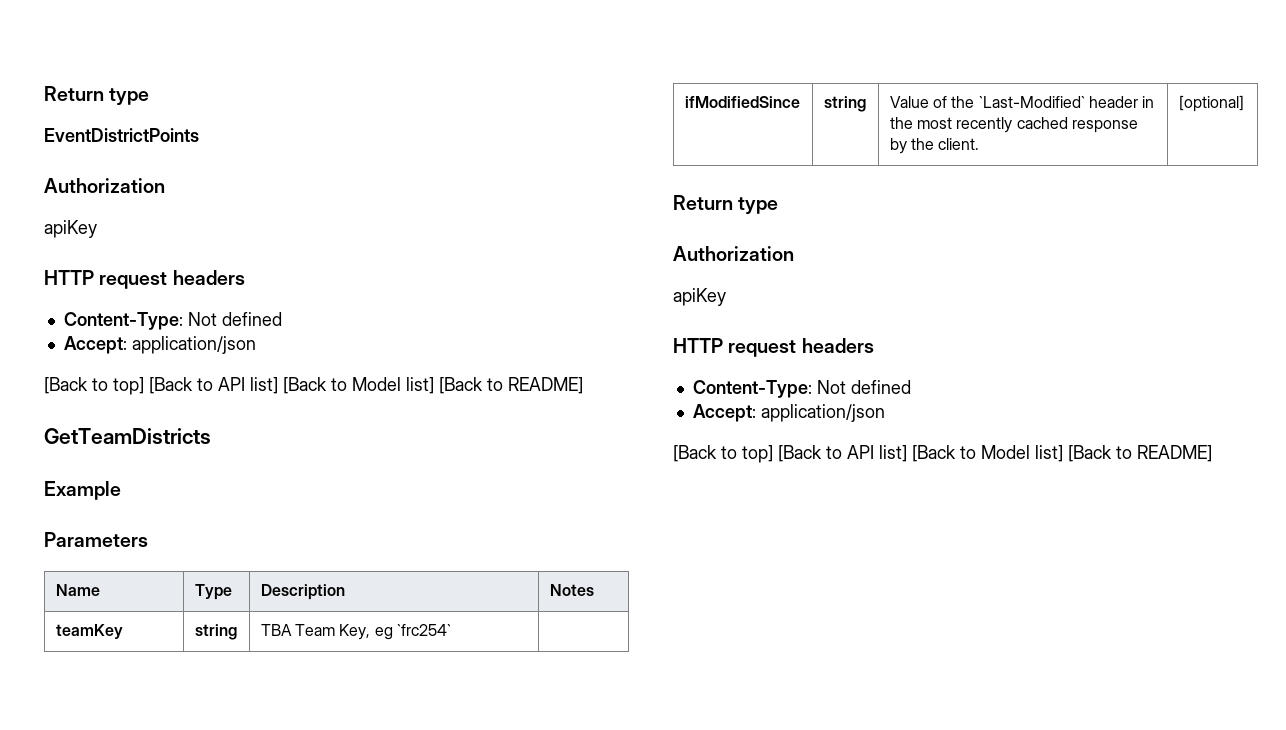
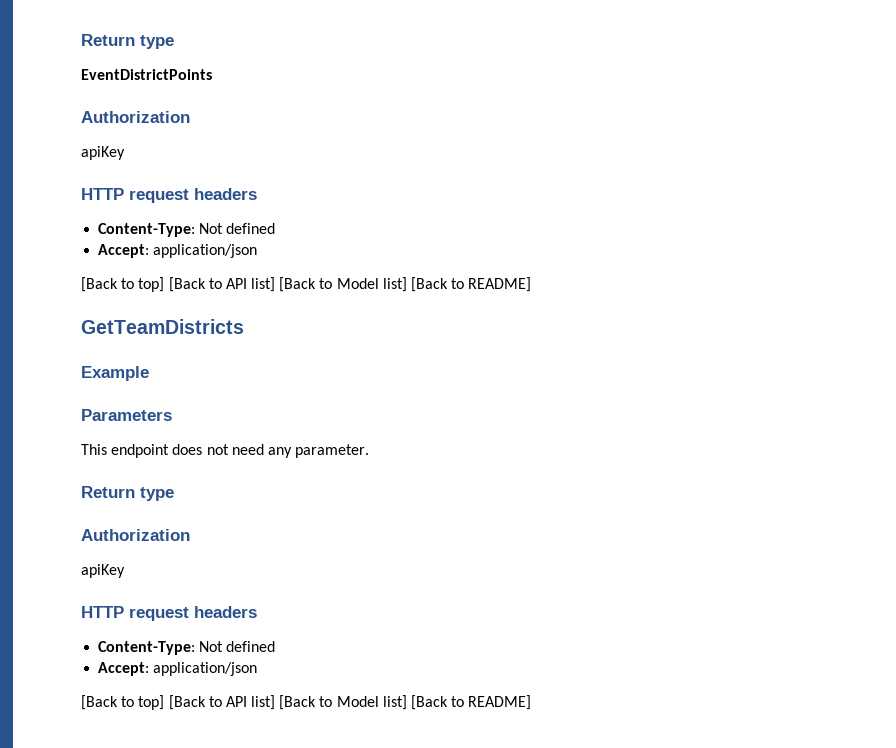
[55,584,100,596] [194,584,232,600] [260,584,345,600] [549,584,594,596] [55,624,123,639] [194,624,237,640] [260,624,451,640] [684,96,800,108] [823,96,866,112] [889,96,1155,108] [889,117,1138,133] [889,138,980,154] [1178,95,1244,112] // Name | Type | Description | Notes // teamKey | string | TBA Team Key, eg `frc254` | // ifModifiedSince | string | Value of the `Last-Modified` header in the most recently cached response by the client. | [optional] -> [81,444,370,458] // This endpoint does not need any parameter.

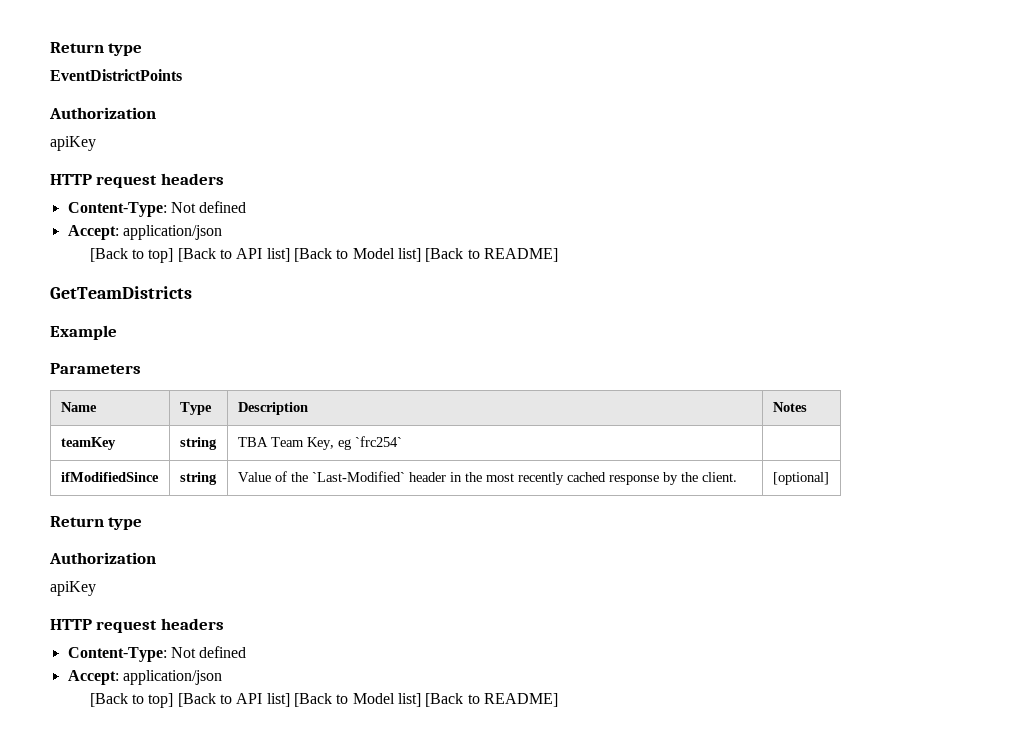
[81,444,370,458] // This endpoint does not need any parameter. -> [60,402,97,412] [179,402,212,415] [237,402,308,415] [772,402,807,412] [60,437,116,450] [179,437,217,450] [237,436,402,450] [60,472,159,482] [179,472,217,485] [237,471,737,485] [772,472,829,485] // Name | Type | Description | Notes // teamKey | string | TBA Team Key, eg `frc254` | // ifModifiedSince | string | Value of the `Last-Modified` header in the most recently cached response by the client. | [optional]

